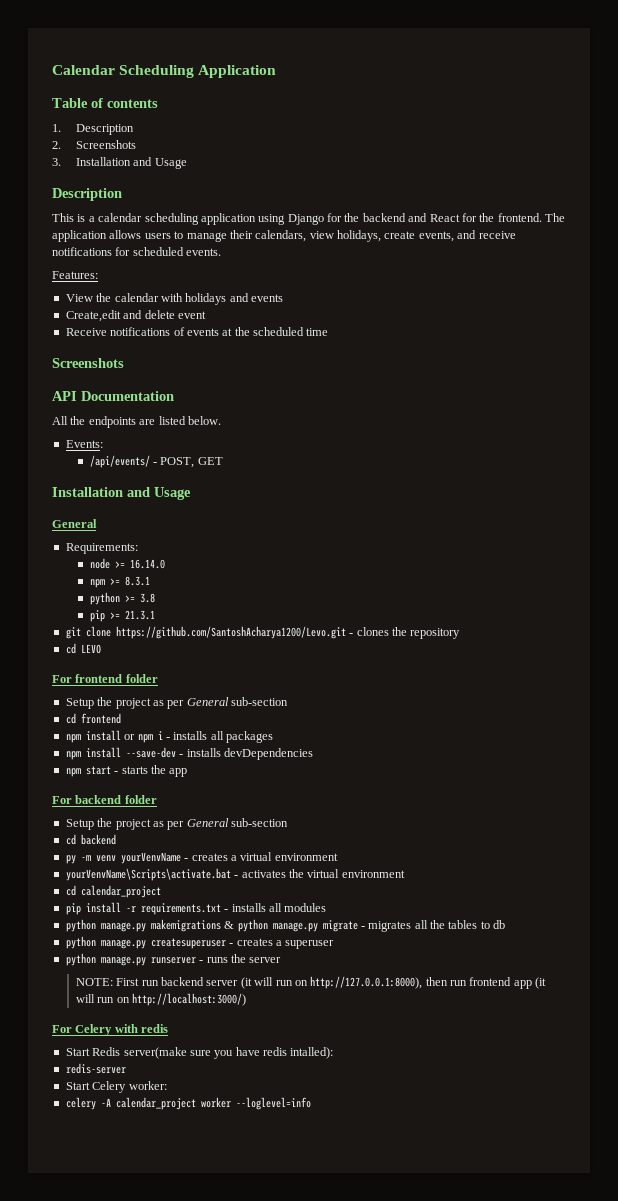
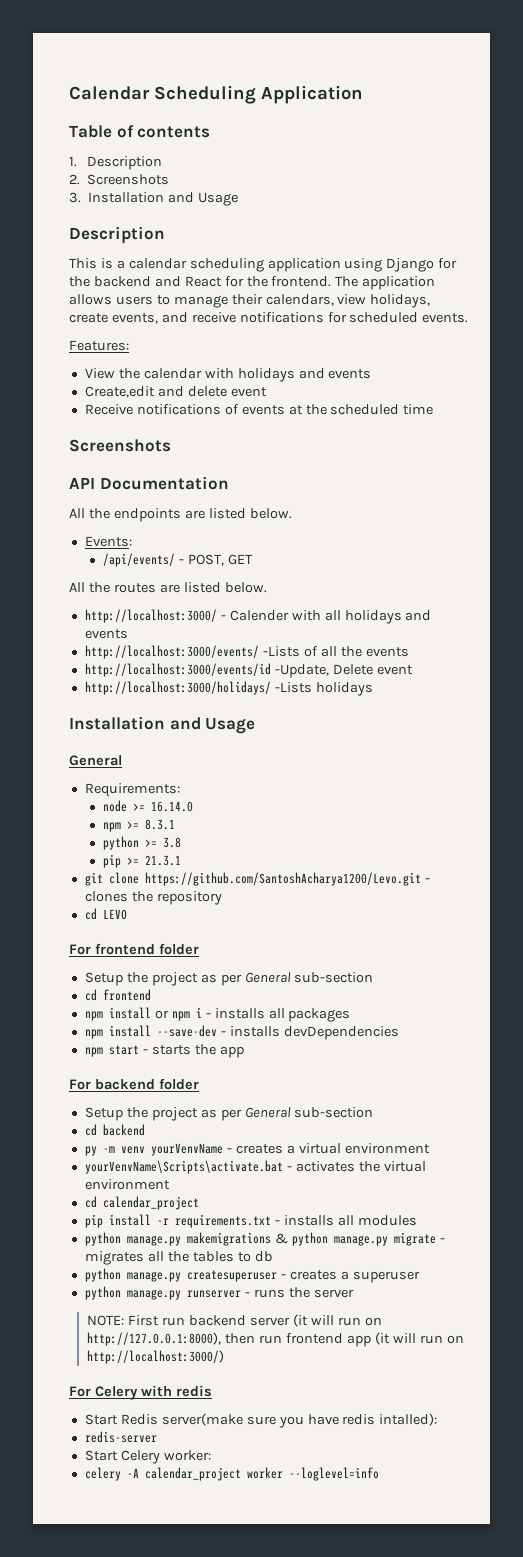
(223, 461) none -> [69,582,267,593] [84,609,432,624] [84,629,128,639] [84,645,409,659] [84,663,413,678] [84,681,373,696] // All the routes are listed below. // http://localhost:3000/ - Calender with all holidays and events // http://localhost:3000/events/ -Lists of all the events // http://localhost:3000/events/id -Update, Delete event // http://localhost:3000/holidays/ -Lists holidays

